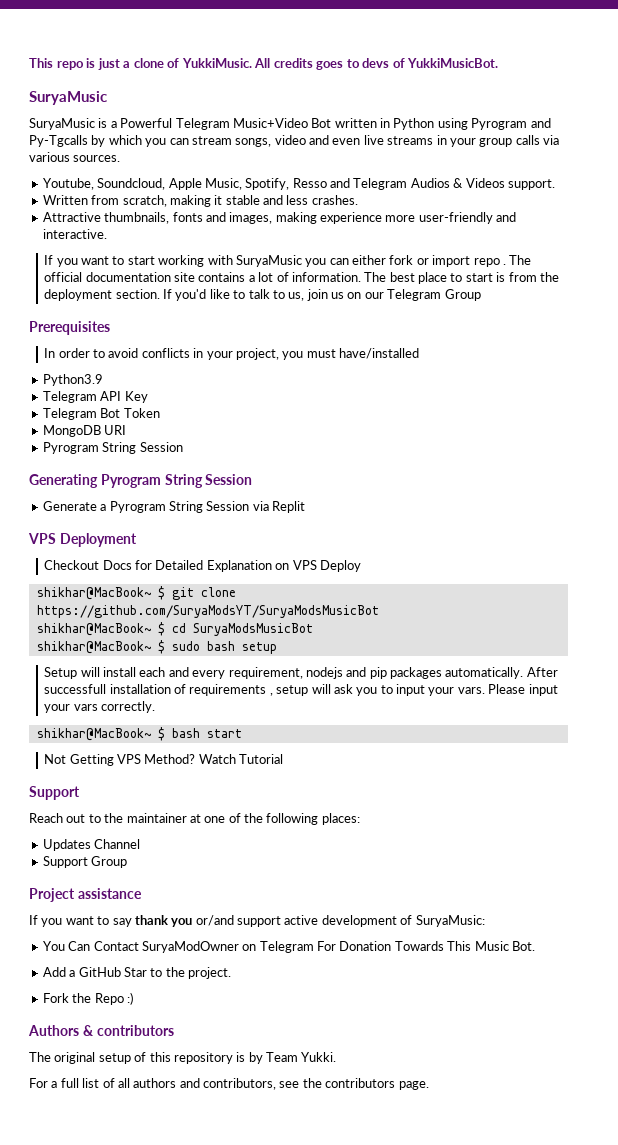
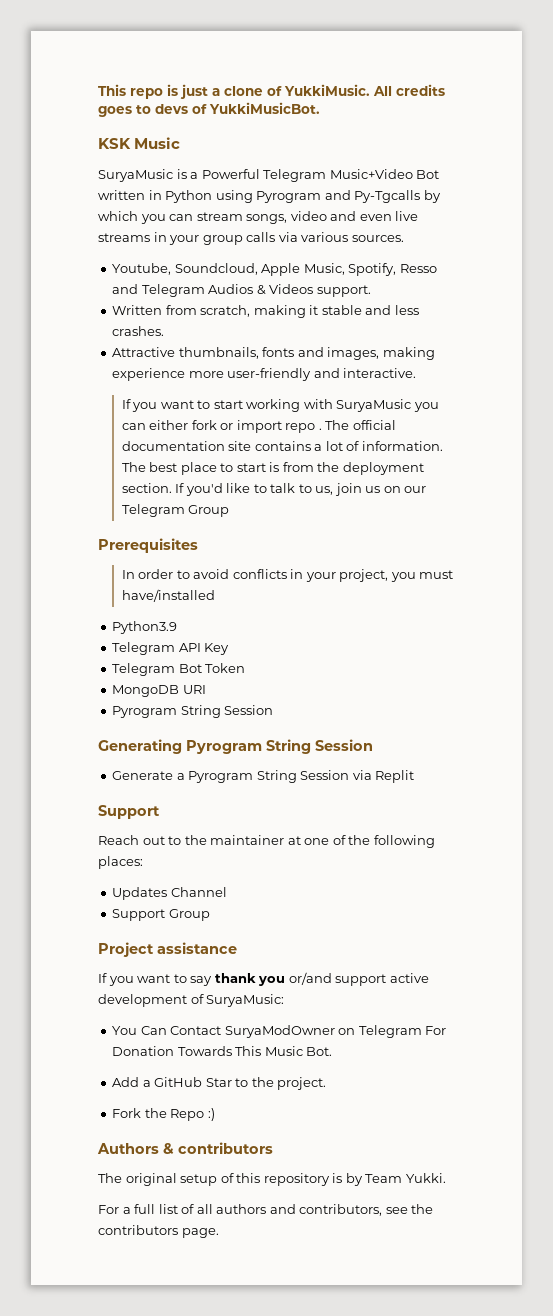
[29,91,107,105] SuryaMusic -> [98,137,181,149] KSK Music
[28,533,137,547] [44,560,361,572] [36,586,236,600] [36,605,379,618] [36,622,313,636] [36,640,277,654] [44,667,558,679] [44,684,558,696] [44,701,156,713] [36,727,242,741] [44,754,284,766] // VPS Deployment // Checkout Docs for Detailed Explanation on VPS Deploy // shikhar@MacBook~ $ git clone https://github.com/SuryaModsYT/SuryaModsMusicBot // shikhar@MacBook~ $ cd SuryaModsMusicBot // shikhar@MacBook~ $ sudo bash setup // Setup will install each and every requirement, nodejs and pip packages automatically. After successfull installation of requirements , setup will ask you to input your vars. Please input your vars correctly. // shikhar@MacBook~ $ bash start // Not Getting VPS Method? Watch Tutorial -> (415, 776) none

